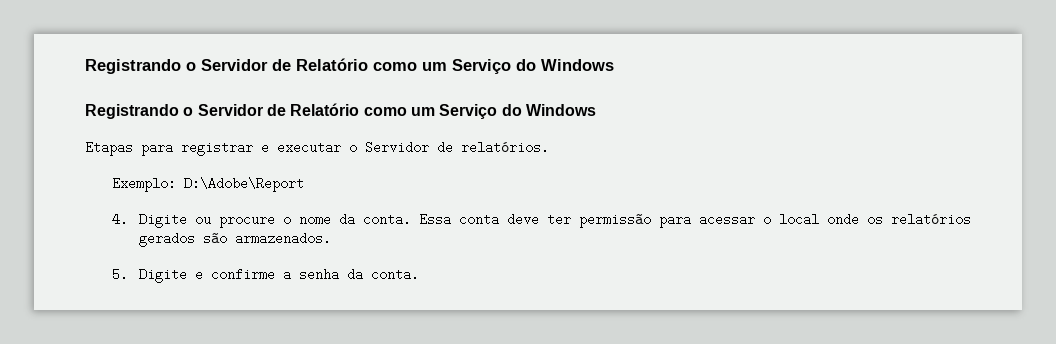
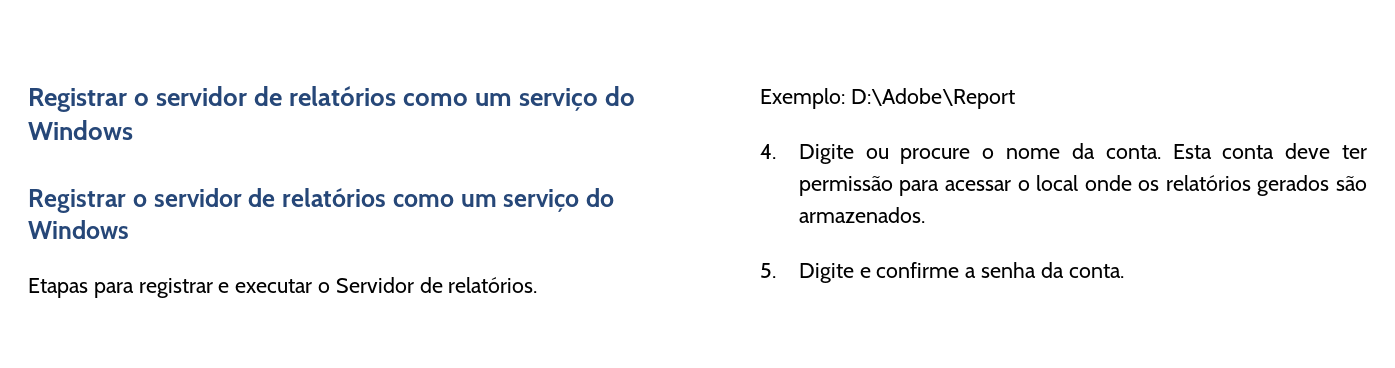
[85,58,614,74] [85,103,498,119] Registrando o Servidor de Relatório como um Serviço do Windows // Registrando o Servidor de Relatório como um Serviço -> [28,86,636,112] [28,120,133,140] [28,188,580,213] Registrar o servidor de relatórios como um serviço do Windows // Registrar o servidor de relatórios como um serviço
[419,213,452,226] Essa -> [1172,144,1212,159] Esta

